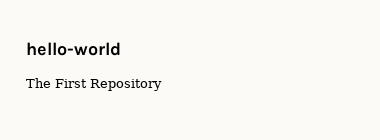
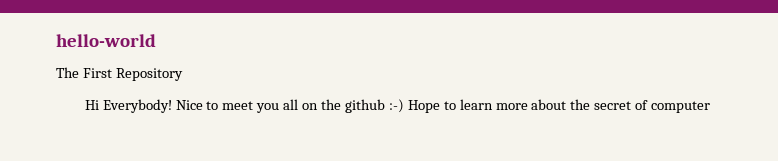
(162, 85) none -> [84,99,711,113] // Hi Everybody! Nice to meet you all on the github :-) Hope to learn more about the secret of computer

